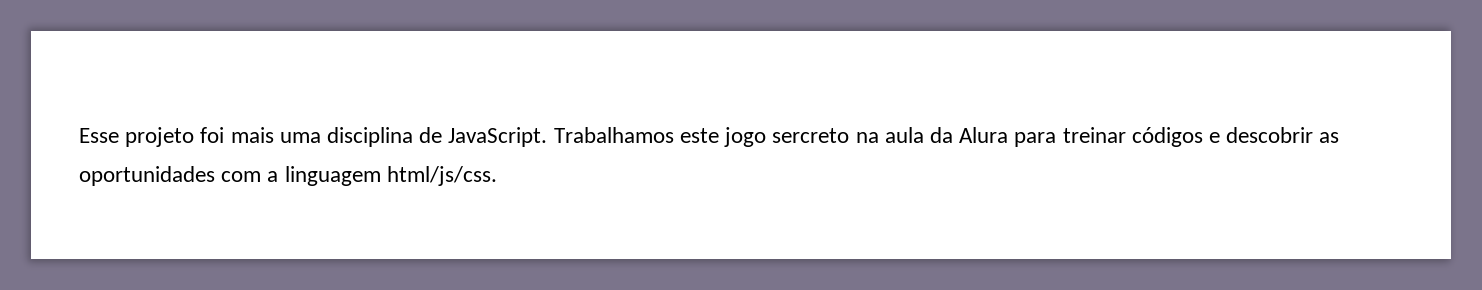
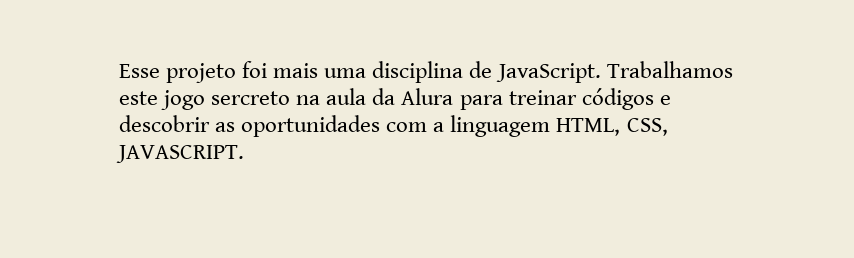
[386,166,497,186] html/js/css. -> [556,118,668,136] [116,145,244,163] HTML, CSS, JAVASCRIPT.

